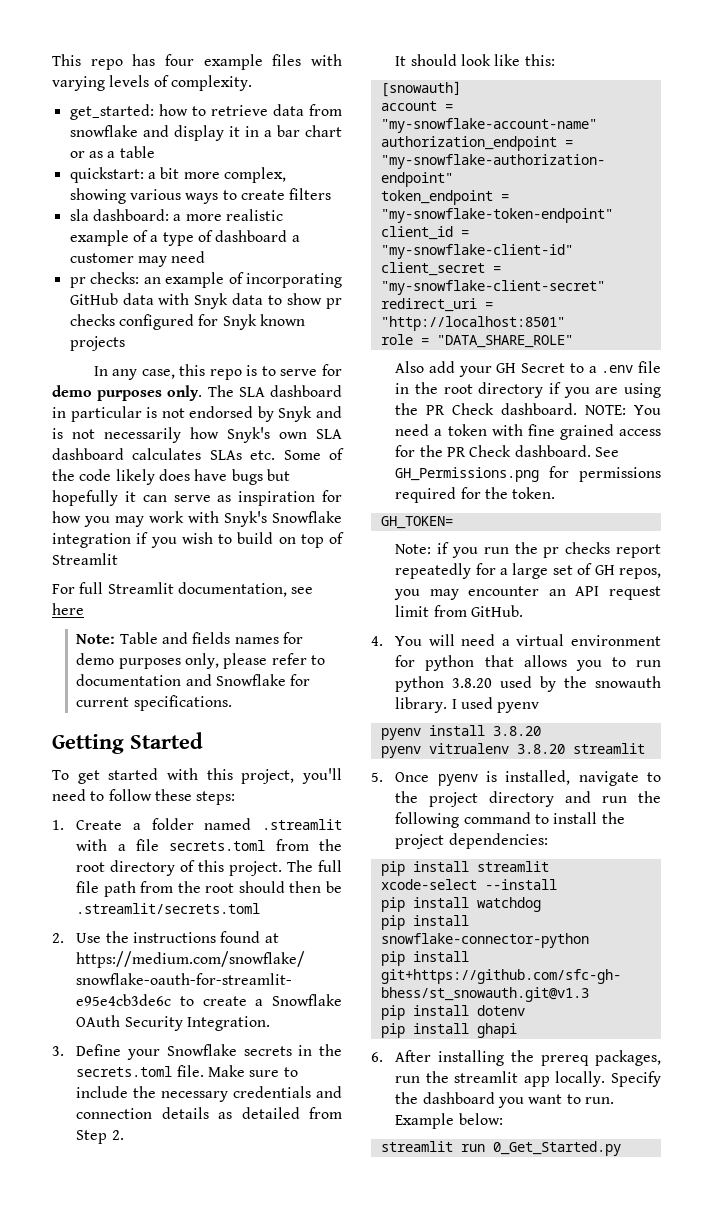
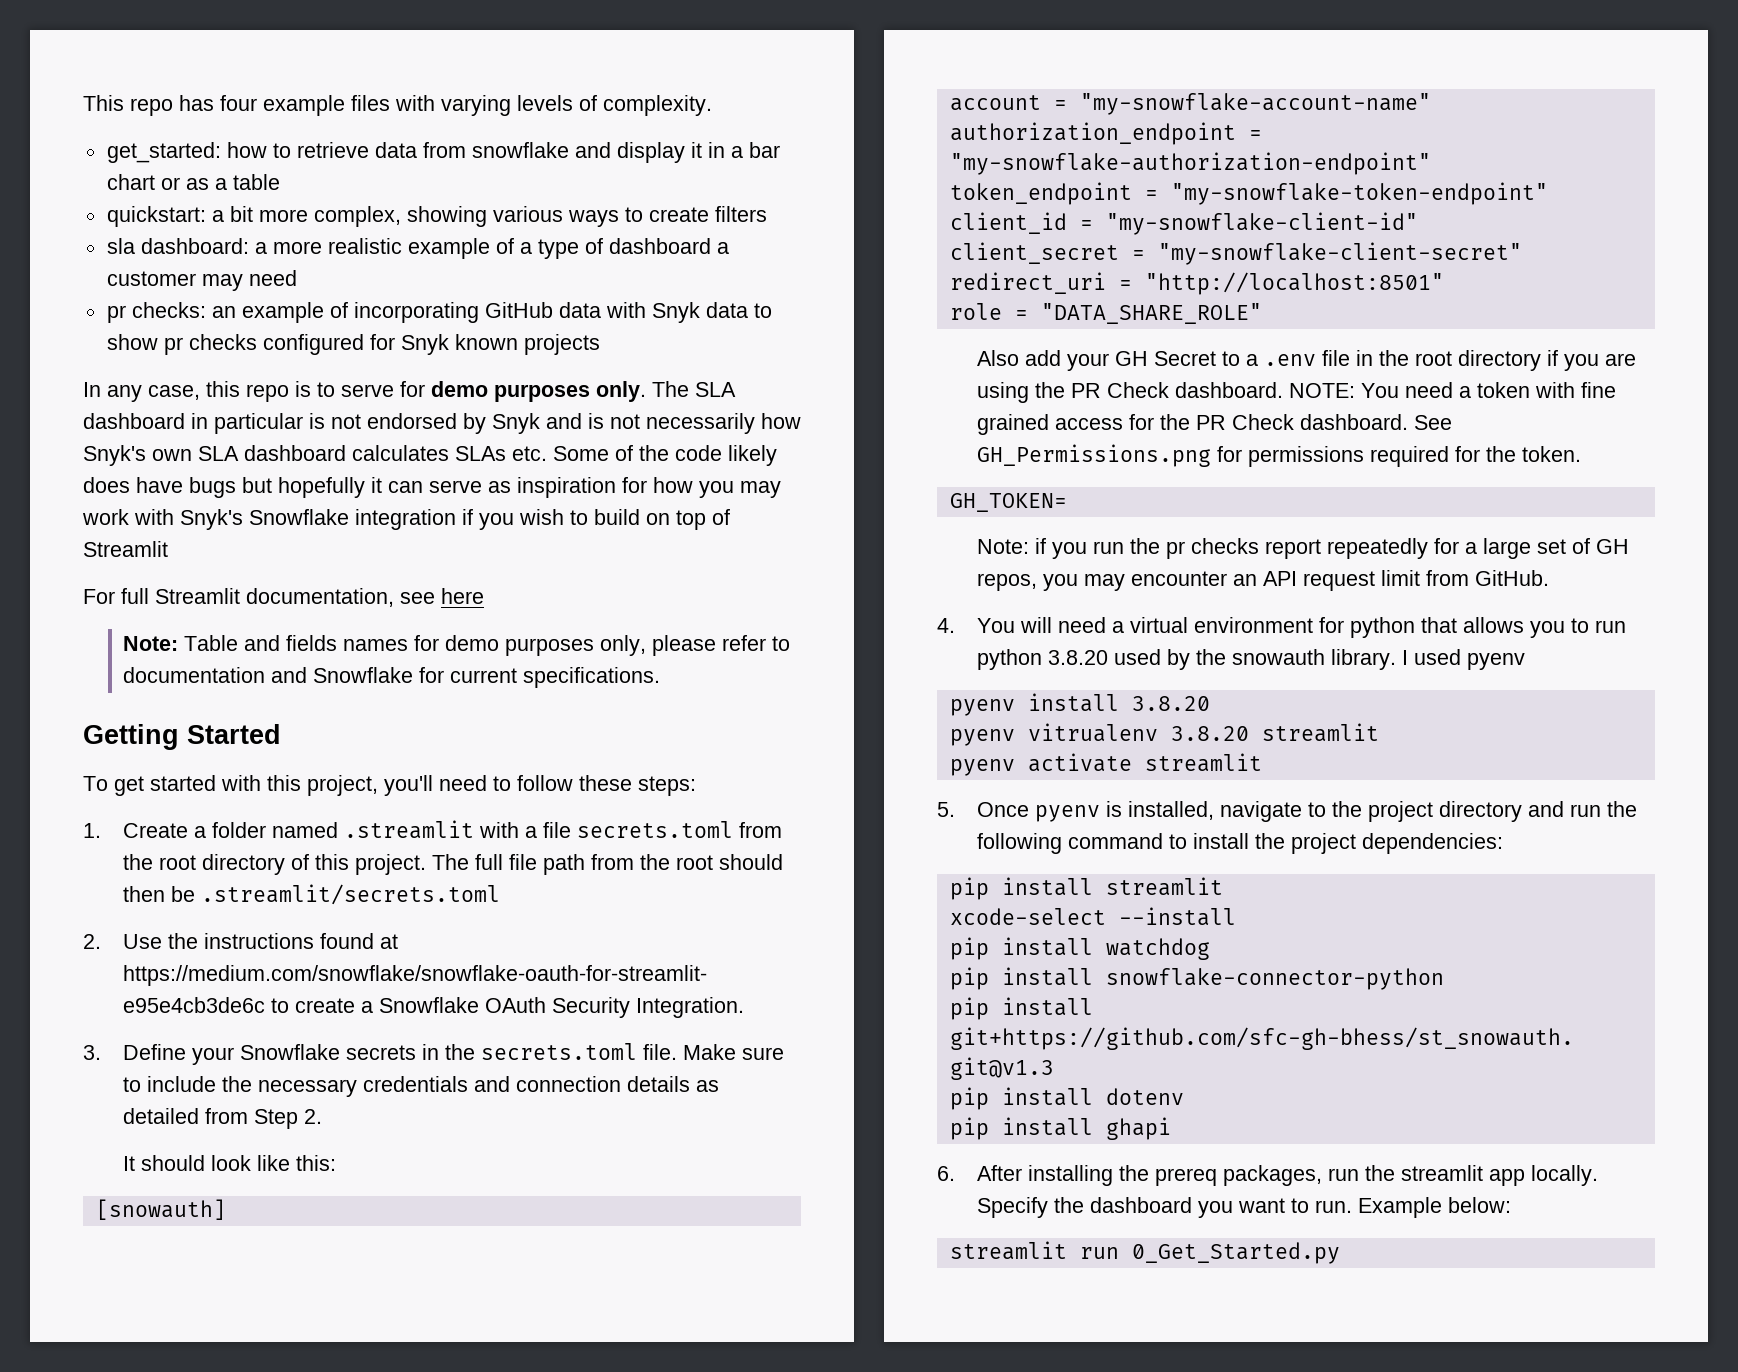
(645, 748) none -> [949,753,1262,776] // pyenv activate streamlit

